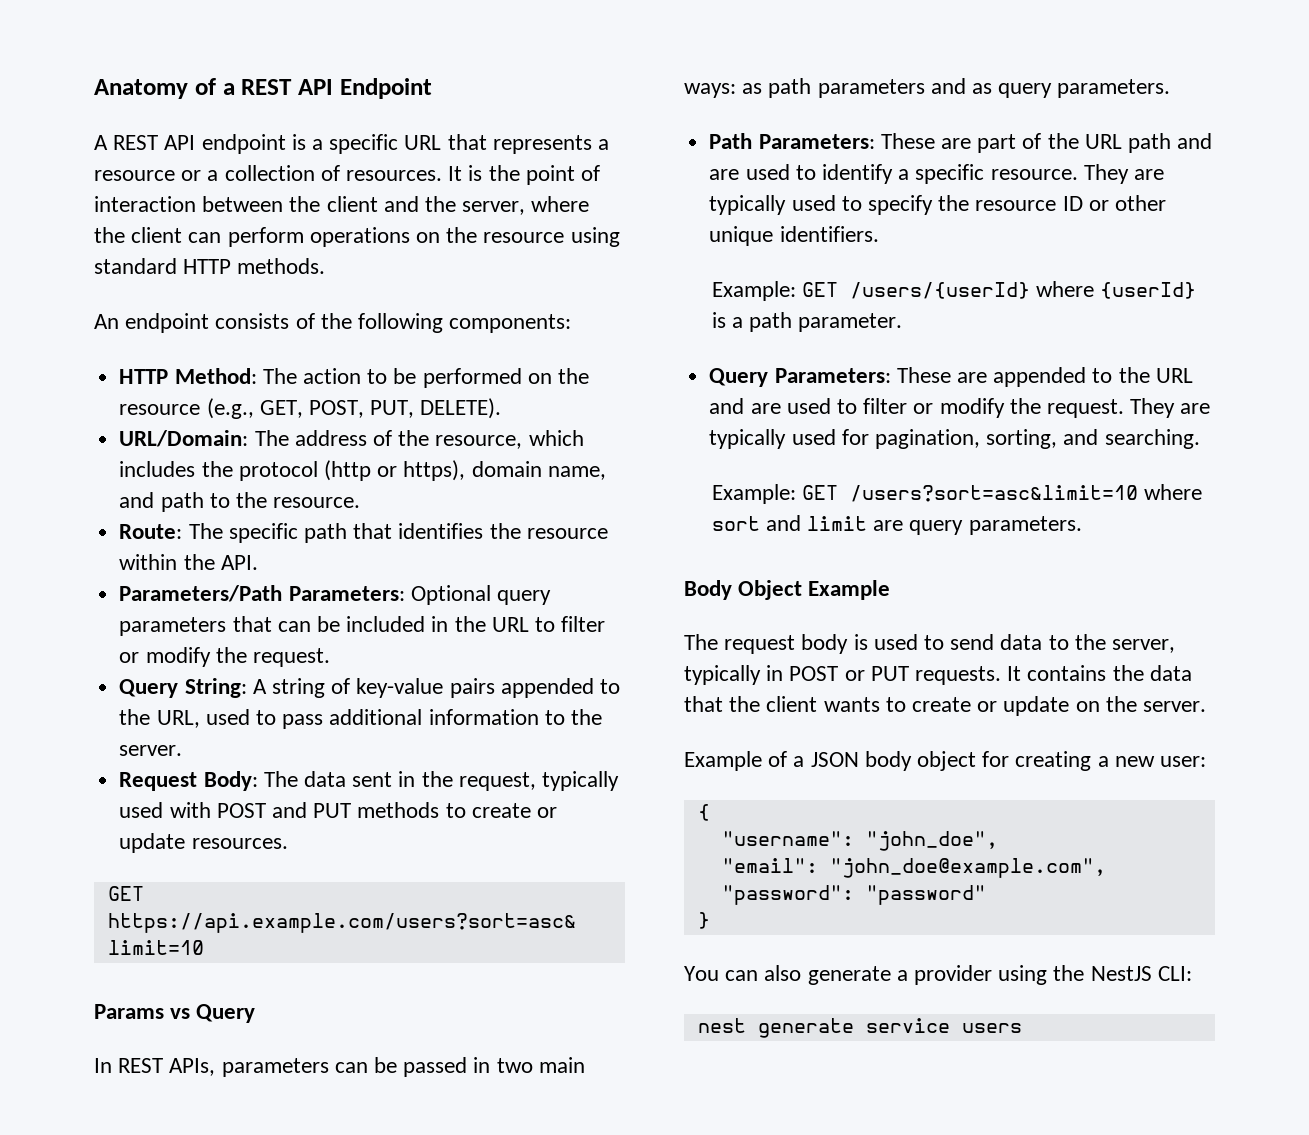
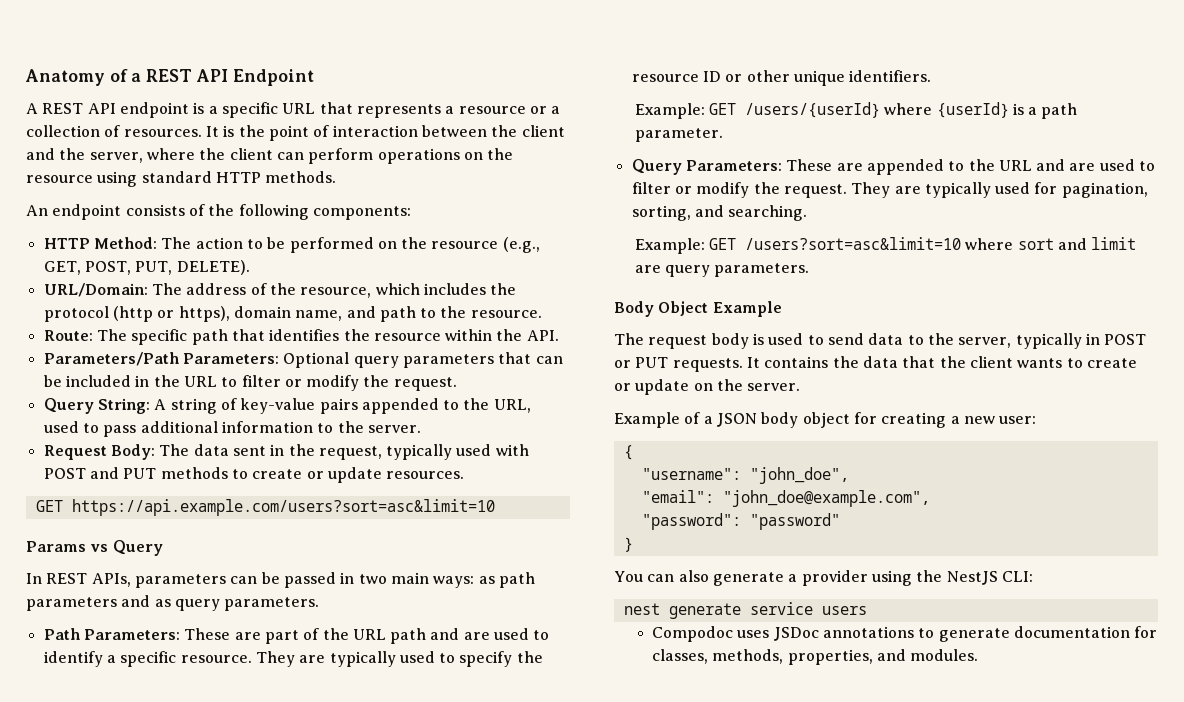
(1022, 1028) none -> [652,626,1158,642] [652,649,979,665] // Compodoc uses JSDoc annotations to generate documentation for classes, methods, properties, and modules.

